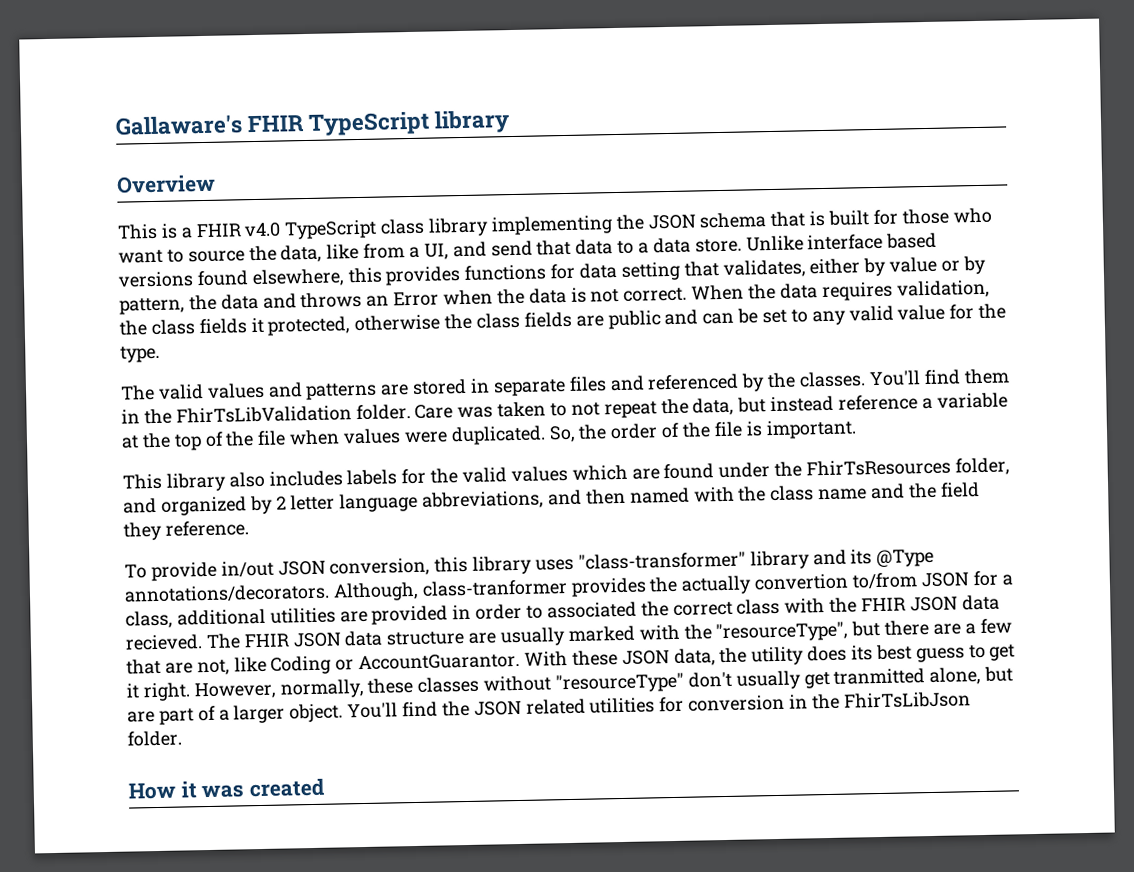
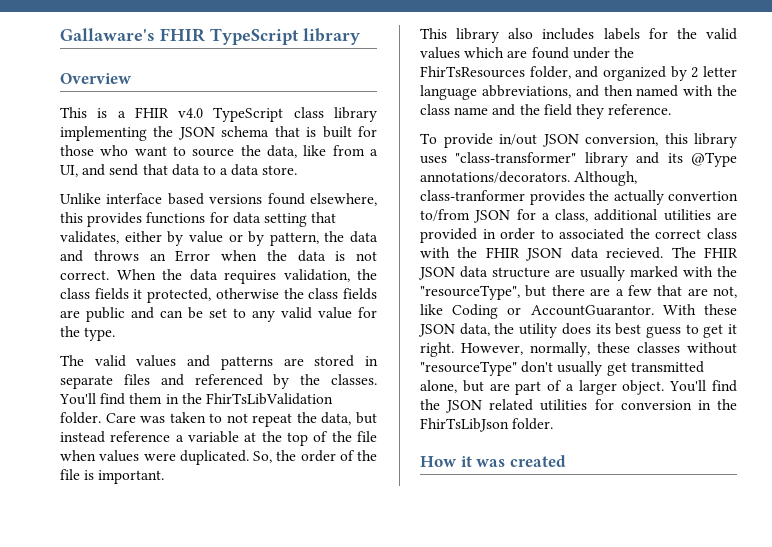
(742, 245) none -> (298, 170) //
[833,668,926,685] tranmitted -> [630,361,704,373] transmitted

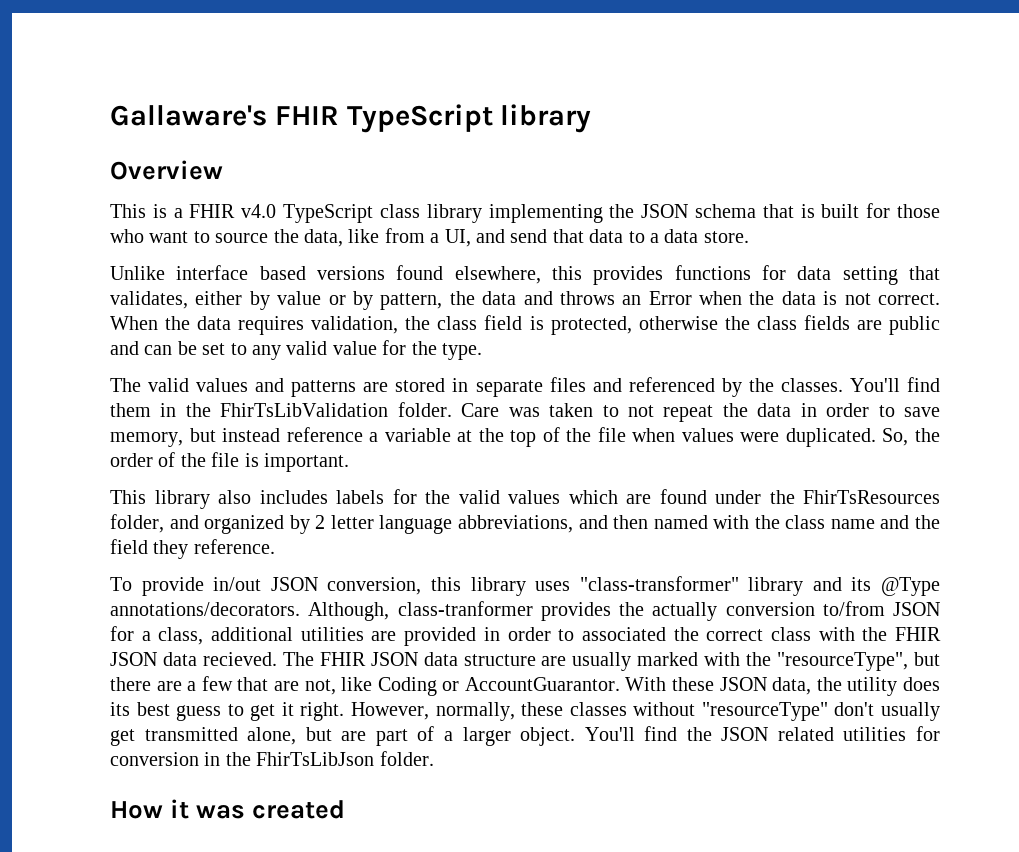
[94,288,143,300] fields it -> [484,315,544,330] field is
[321,412,352,425] data, -> [757,403,940,417] [110,432,183,447] data in order to save memory,
[668,191,738,201] convertion -> [725,602,815,616] conversion

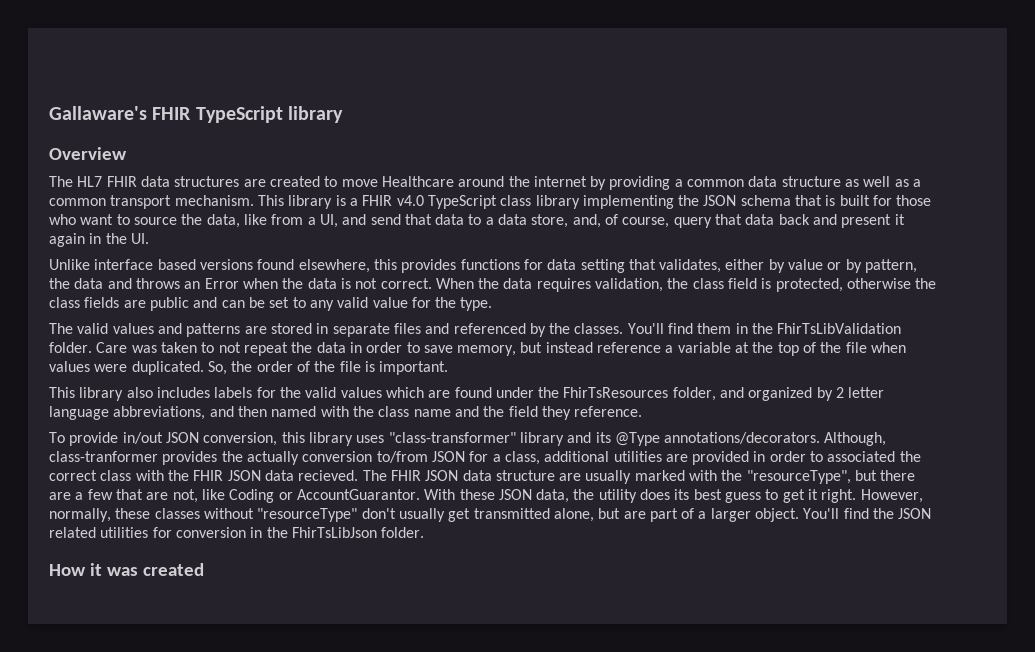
[110,204,146,218] This -> [49,176,922,190] [49,195,333,209] The HL7 FHIR data structures are created to move Healthcare around the internet by providing a common data structure as well as a common transport mechanism. This library
[703,231,749,243] store. -> [531,214,905,228] [49,233,149,247] store, and, of course, query that data back and present it again in the UI.

